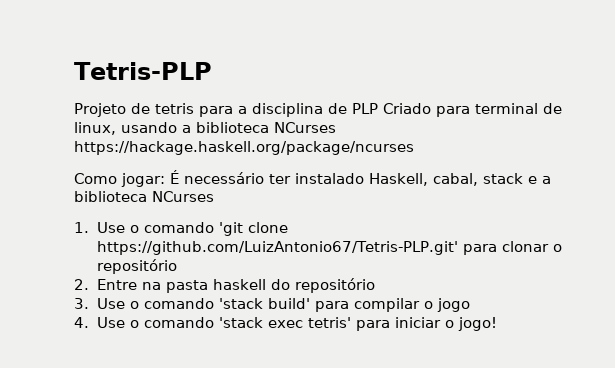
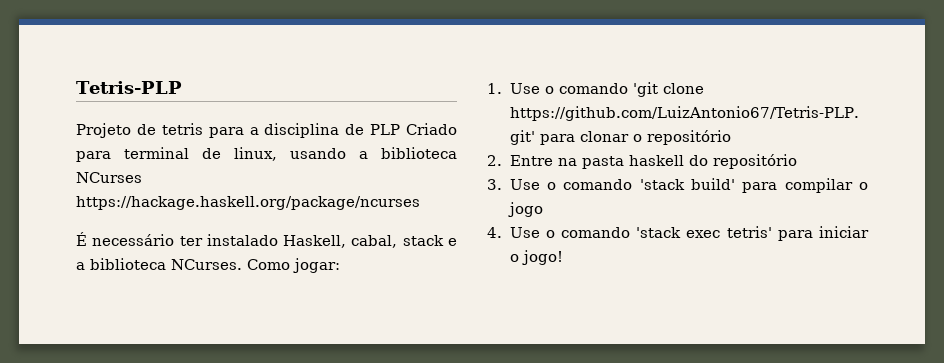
[74,173,165,187] Como jogar: -> (420, 203) none
[152,191,214,202] NCurses -> [171,258,340,273] NCurses. Como jogar:

